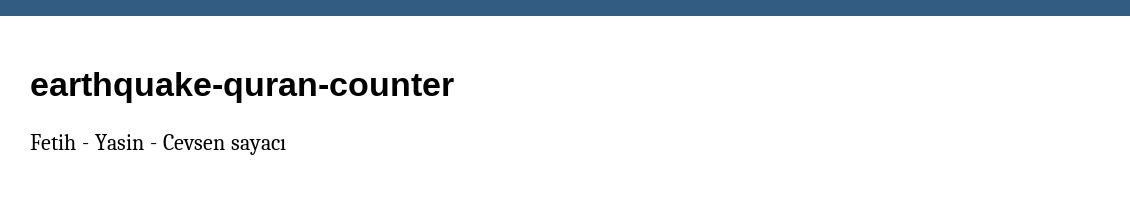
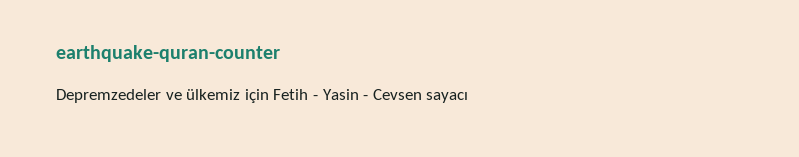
(454, 87) none -> [56,89,269,103] Depremzedeler ve ülkemiz için

